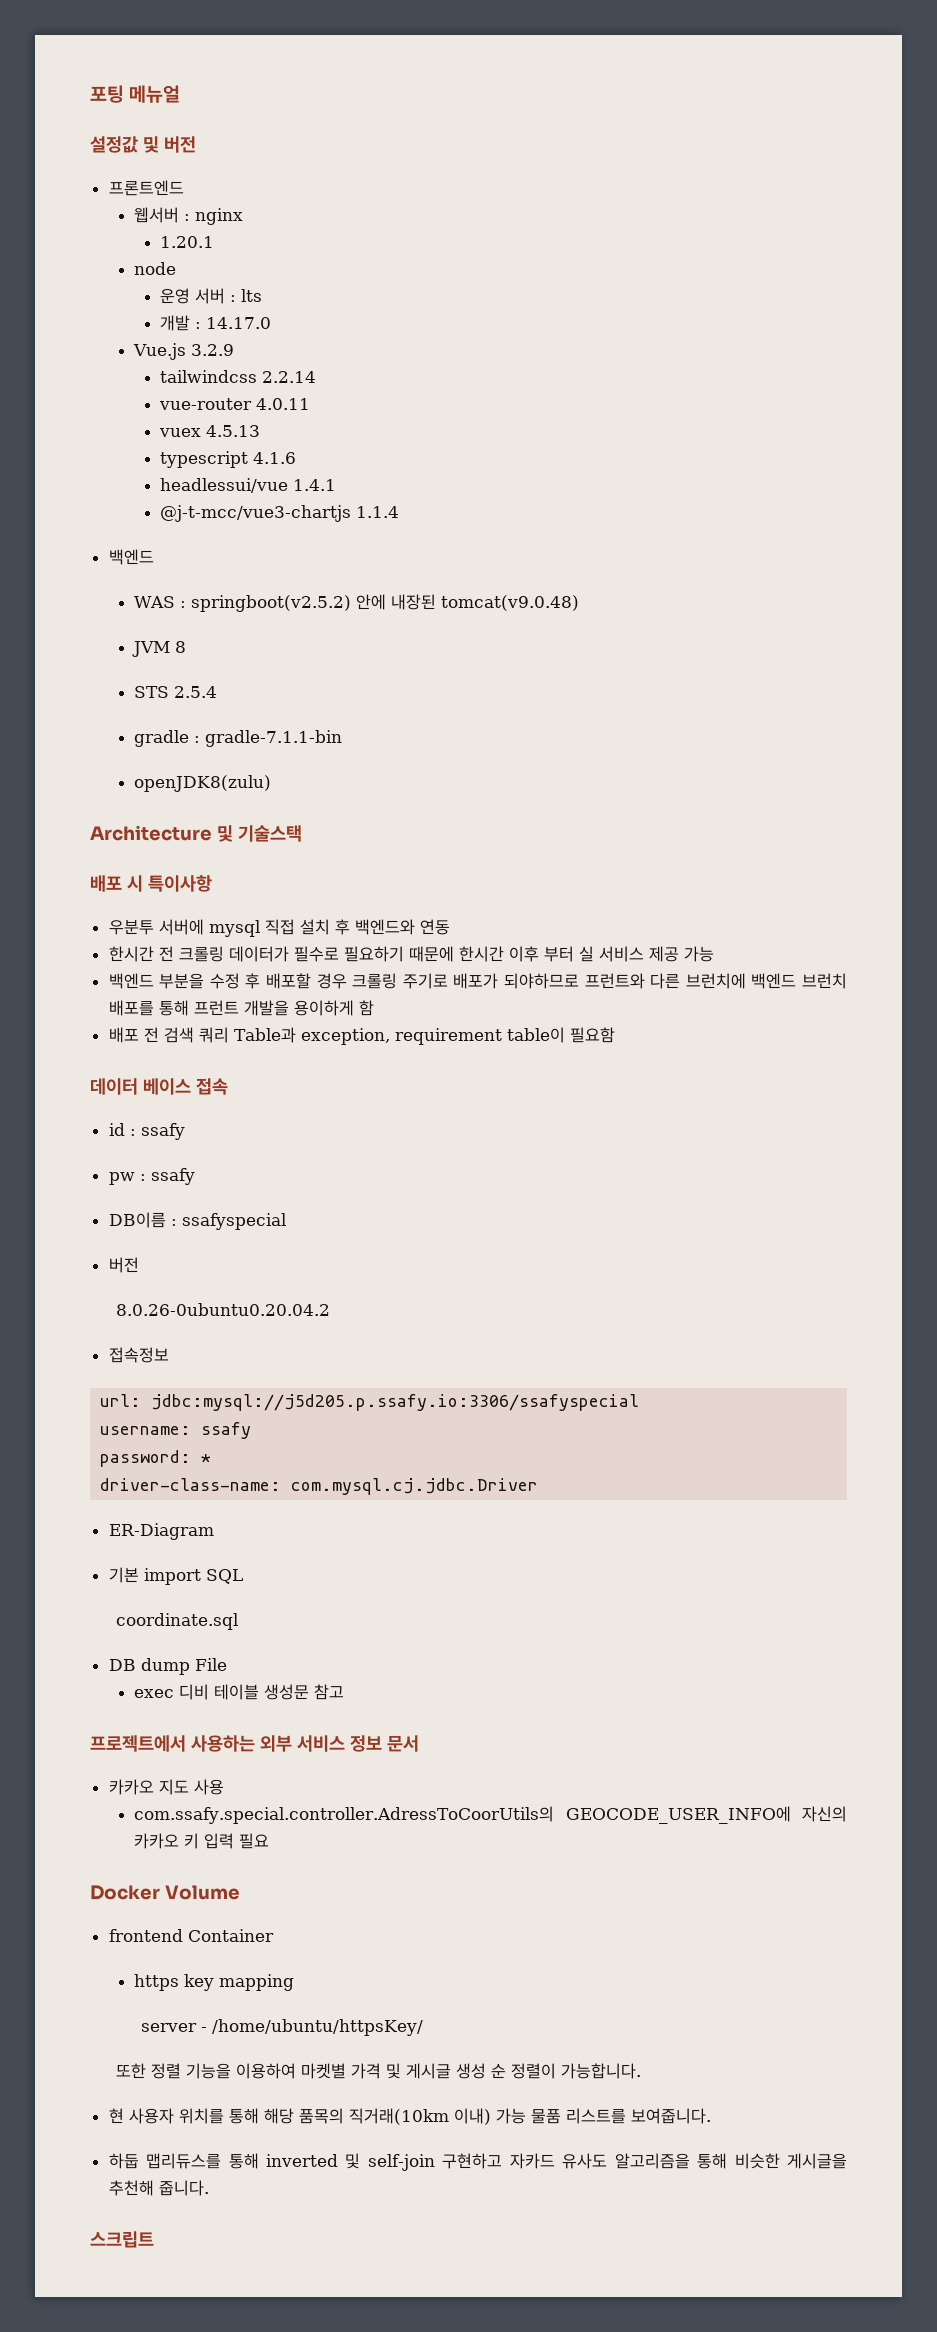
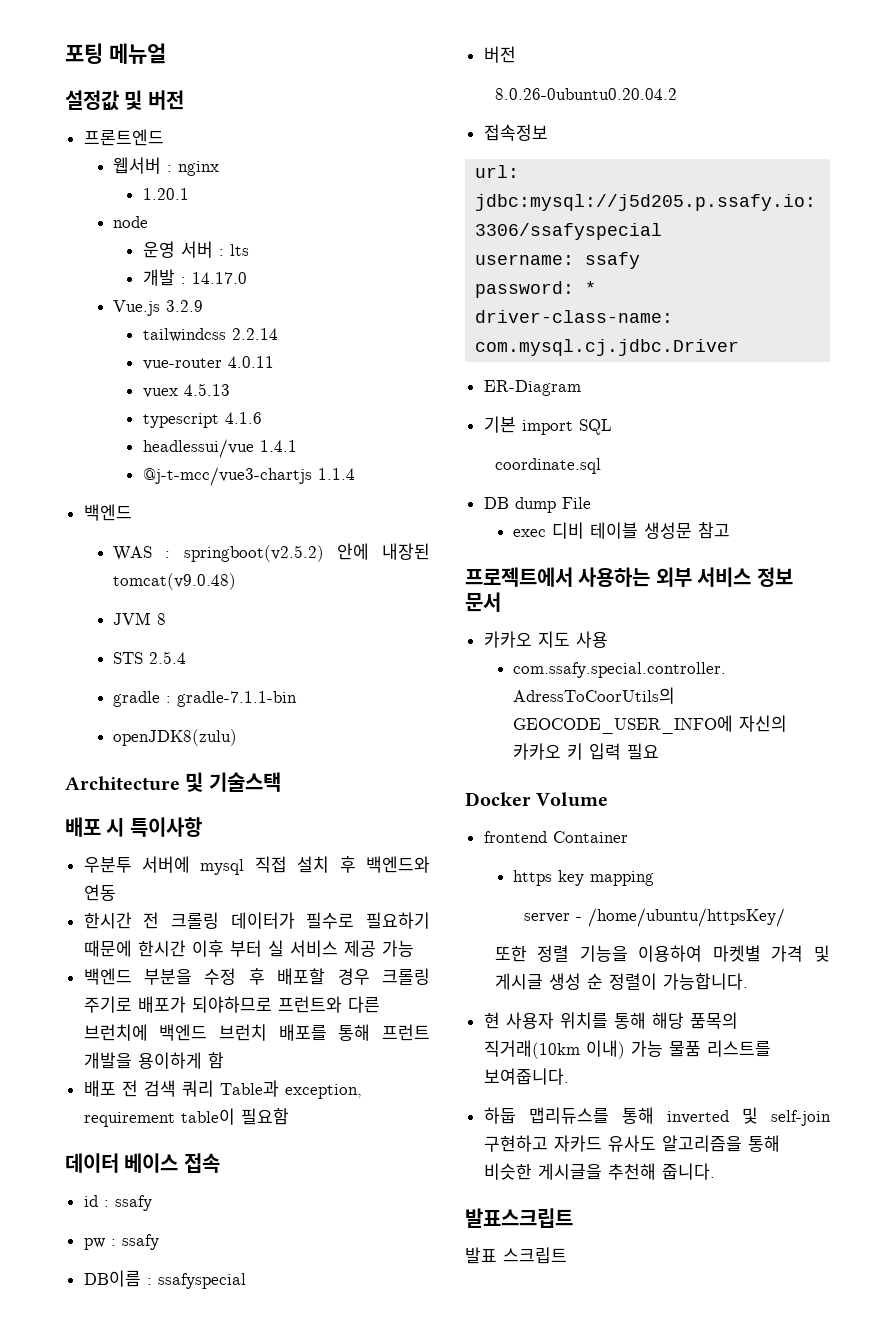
(209, 2188) none -> [465,1208,573,1228] [465,1247,497,1264] 발표스크립트 // 발표

